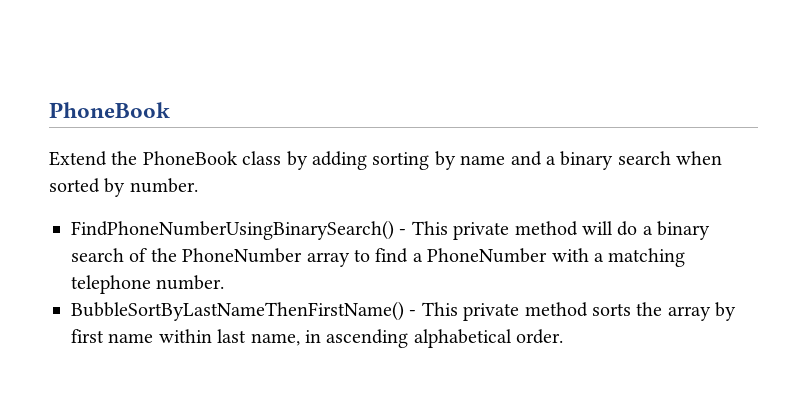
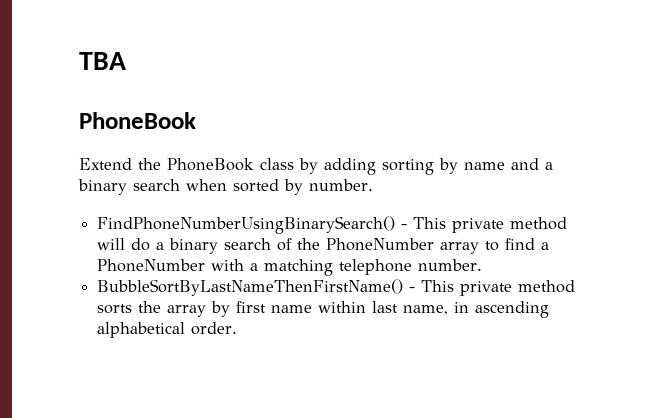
(49, 110) none -> [79,52,126,70] TBA //

